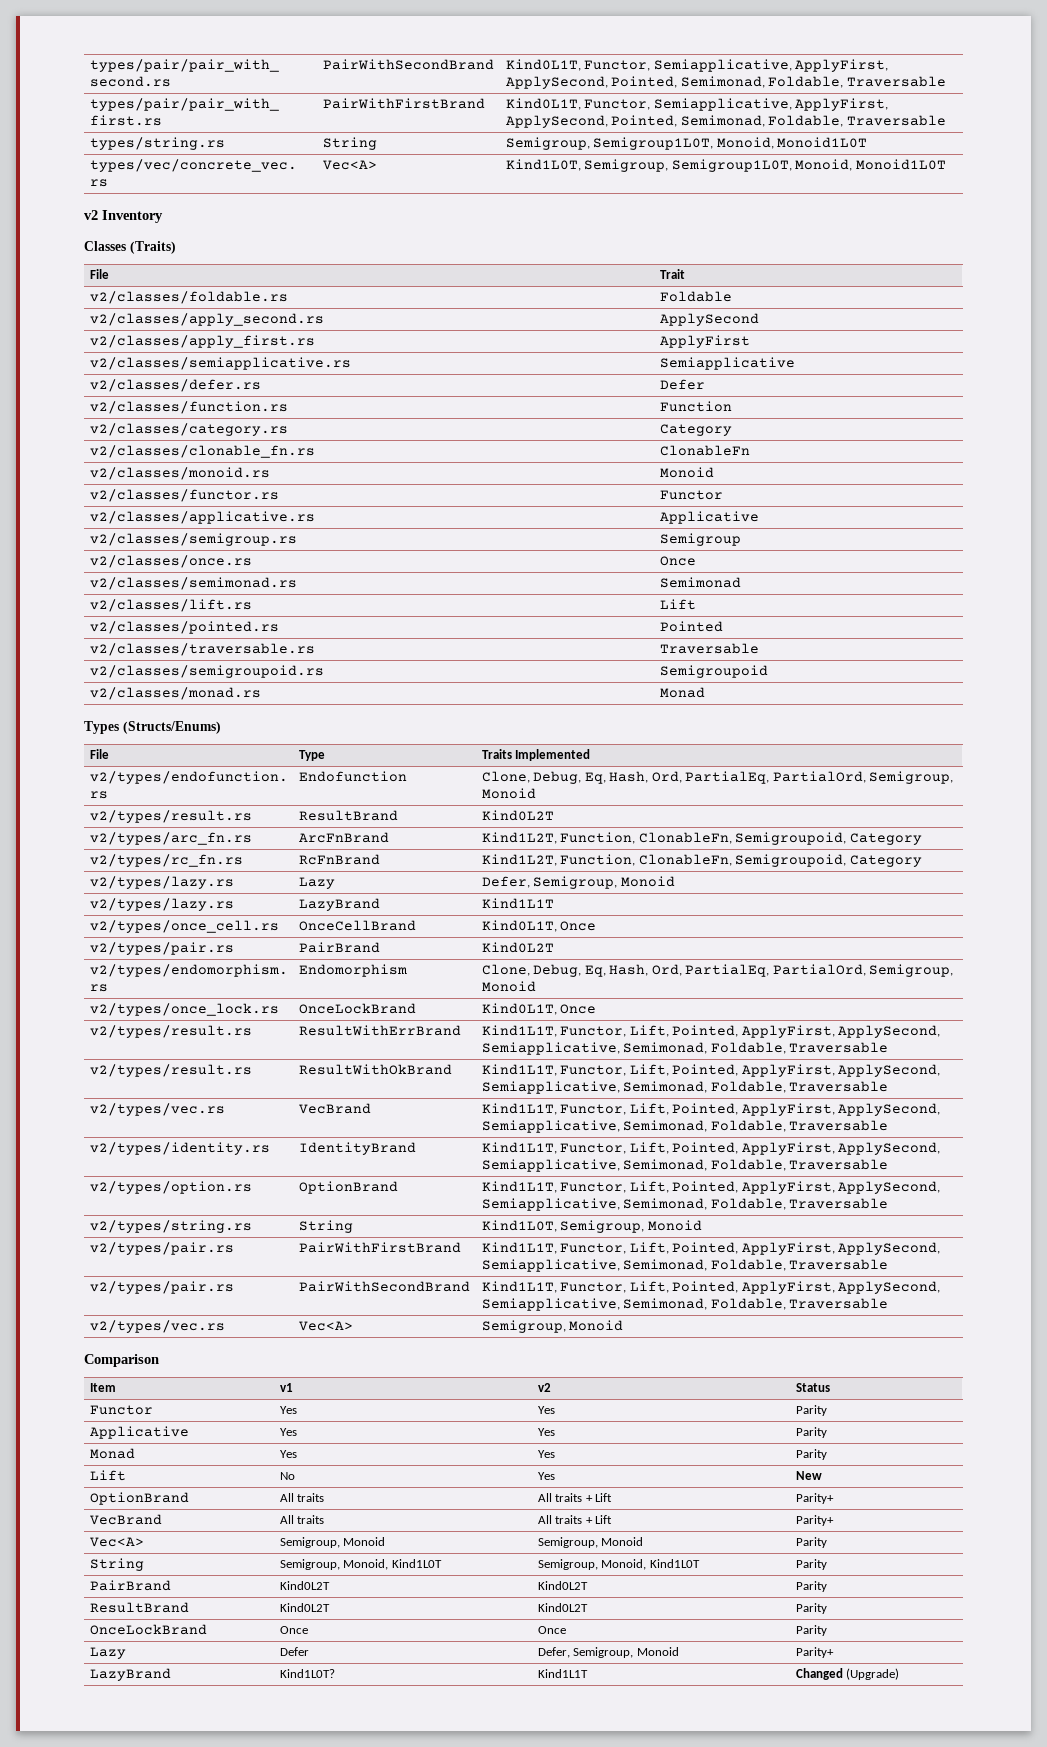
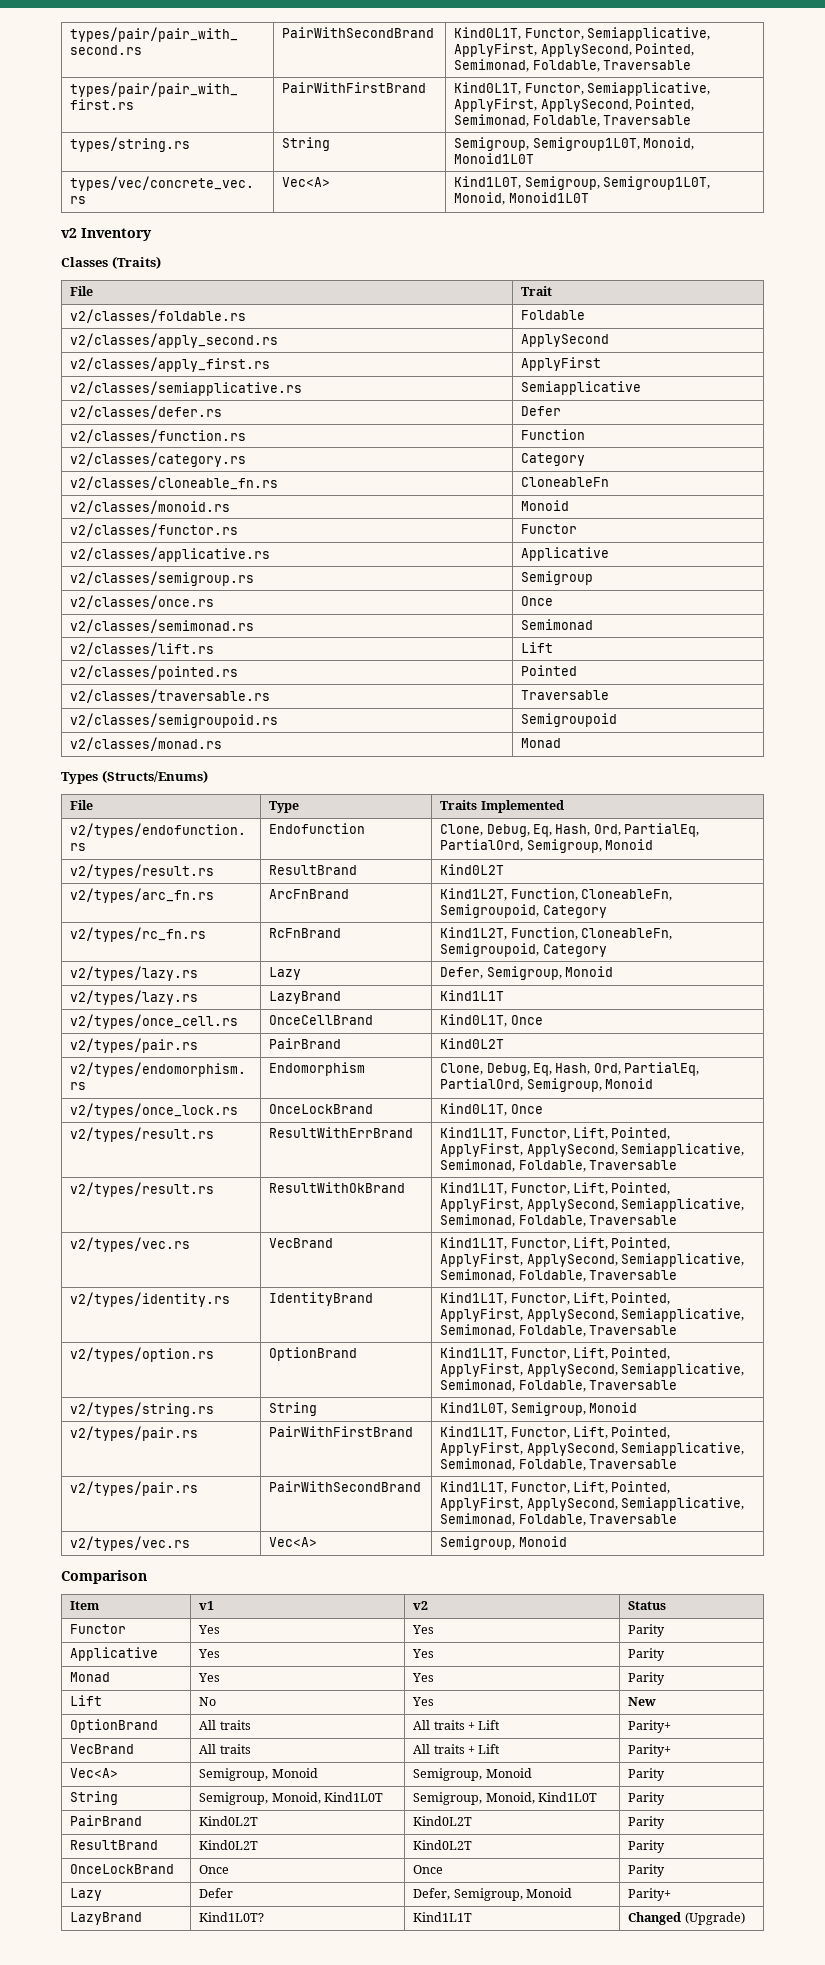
[89,445,315,458] [659,445,750,456] v2/classes/clonable_fn.rs | ClonableFn -> [70,476,279,490] [521,477,610,487] v2/classes/cloneable_fn.rs | CloneableFn
[638,832,732,844] ClonableFn, -> [580,889,672,901] CloneableFn,
[638,854,732,866] ClonableFn, -> [580,928,672,940] CloneableFn,

